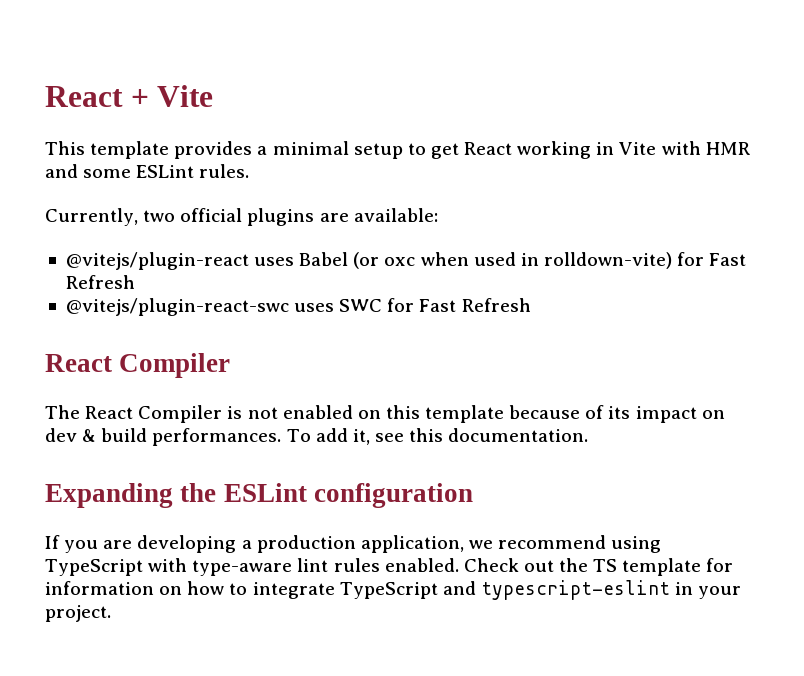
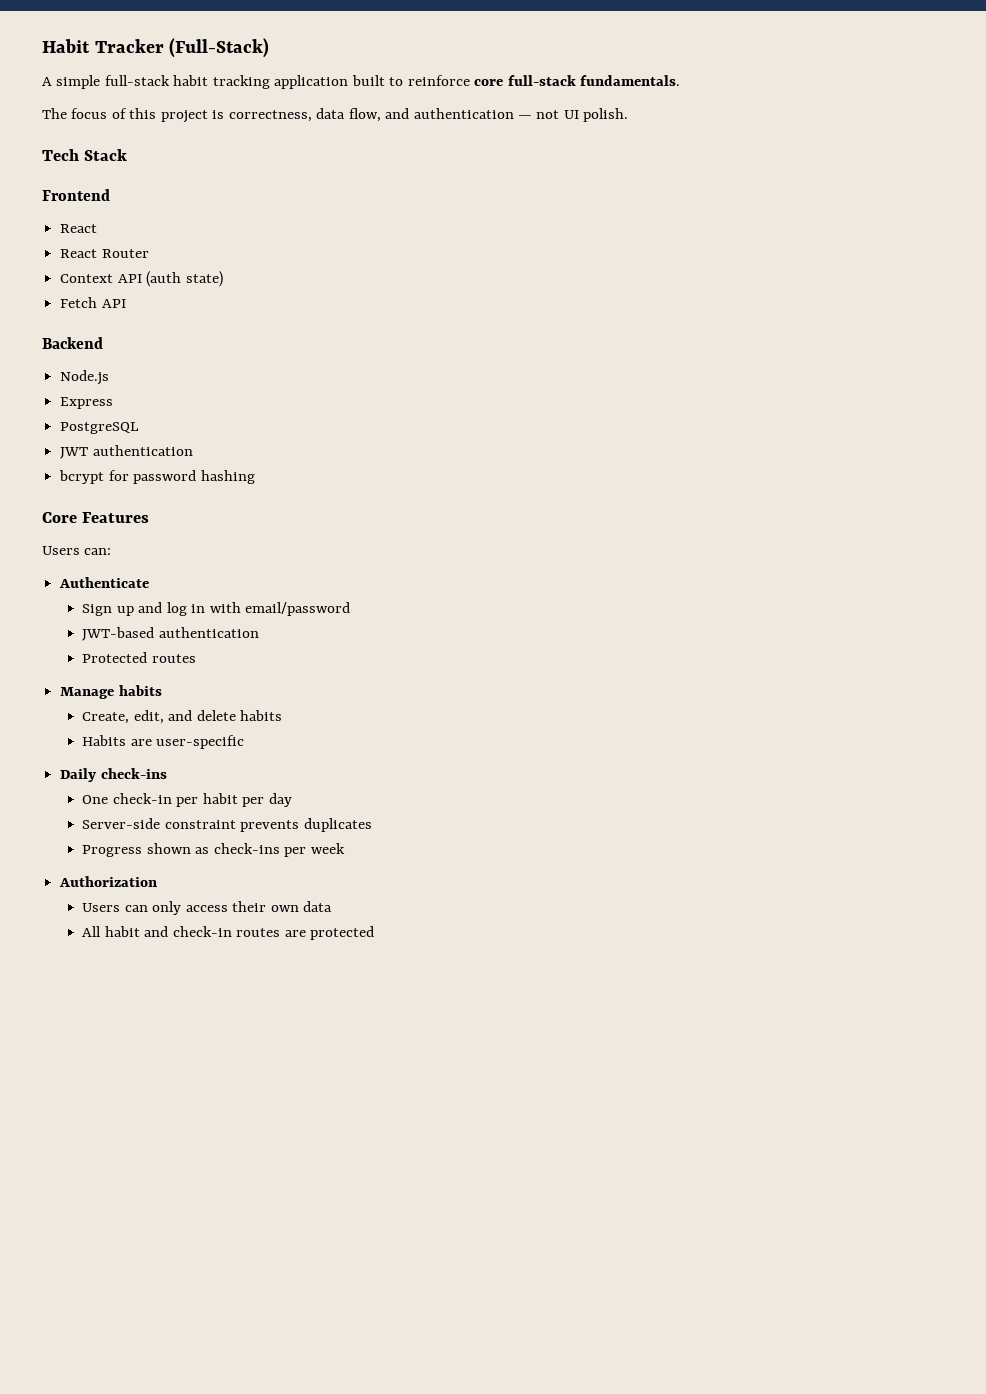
[45,85,214,107] [45,141,750,159] [45,164,250,178] [45,208,438,226] [65,252,747,270] [65,275,135,289] [65,298,531,316] [45,353,231,378] [45,405,725,423] [45,428,589,446] [45,483,473,508] [45,535,662,553] [45,558,734,576] [45,580,742,600] [45,605,111,622] React + Vite // This template provides a minimal setup to get React working in Vite with HMR and some ESLint rules. // Currently, two official plugins are available: // @vitejs/plugin-react uses Babel (or oxc when used in rolldown-vite) for Fast Refresh // @vitejs/plugin-react-swc uses SWC for Fast Refresh // React Compiler // The React Compiler is not enabled on this template because of its impact on dev & build performances. To add it, see this documentation. // Expanding the ESLint configuration // If you are developing a production application, we recommend using TypeScript with type-aware lint rules enabled. Check out the TS template for information on how to integrate TypeScript and typescript-eslint in your project. -> [42,38,270,58] [42,75,681,89] [42,108,629,123] [42,149,128,161] [42,189,110,201] [60,224,98,233] [60,249,149,258] [60,271,223,287] [60,297,126,308] [42,337,103,349] [60,370,110,385] [60,397,114,409] [60,422,140,434] [60,445,193,459] [59,470,255,484] [42,512,150,523] [42,546,112,555] [59,577,150,588] [82,602,351,616] [82,627,259,641] [82,652,196,663] [60,685,162,699] [82,710,283,724] [82,735,245,749] [60,768,167,782] [82,793,292,807] [82,818,372,832] [82,843,345,857] [59,876,158,887] [82,901,333,915] [82,926,375,940] Habit Tracker (Full-Stack) // A simple full-stack habit tracking application built to reinforce core full-stack fundamentals. // The focus of this project is correctness, data flow, and authentication — not UI polish. // Tech Stack // Frontend // React // React Router // Context API (auth state) // Fetch API // Backend // Node.js // Express // PostgreSQL // JWT authentication // bcrypt for password hashing // Core Features // Users can: // Authenticate // Sign up and log in with email/password // JWT-based authentication // Protected routes // Manage habits // Create, edit, and delete habits // Habits are user-specific // Daily check-ins // One check-in per habit per day // Server-side constraint prevents duplicates // Progress shown as check-ins per week // Authorization // Users can only access their own data // All habit and check-in routes are protected

